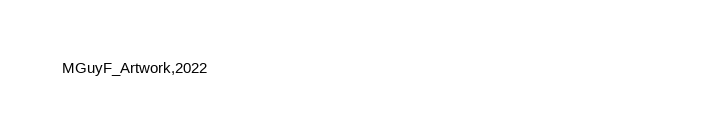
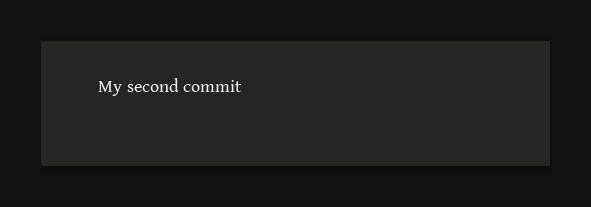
[62,62,207,76] MGuyF_Artwork,2022 -> [98,78,243,96] My second commit

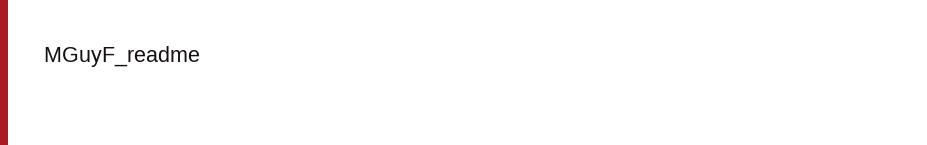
[98,78,243,96] My second commit -> [44,46,200,67] MGuyF_readme

